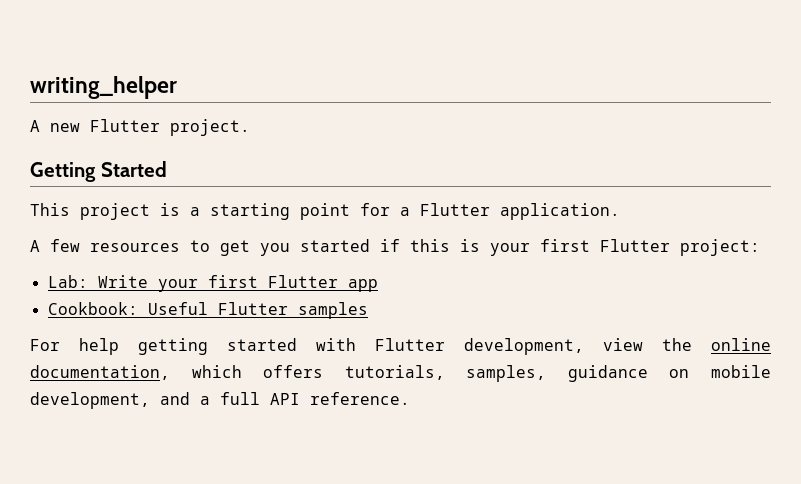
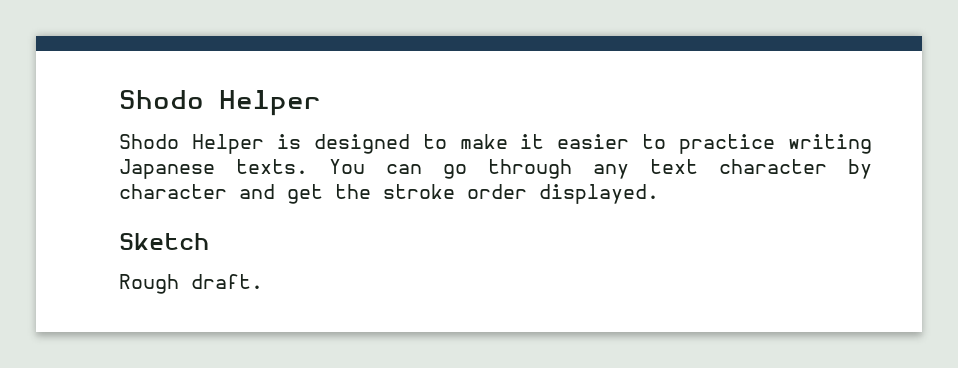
[30,76,177,99] [30,119,250,136] [30,161,167,182] [30,203,620,220] [30,239,760,256] [47,275,378,292] [47,302,368,319] [30,338,771,355] [30,365,771,382] [30,392,410,409] writing_helper // A new Flutter project. // Getting Started // This project is a starting point for a Flutter application. // A few resources to get you started if this is your first Flutter project: // Lab: Write your first Flutter app // Cookbook: Useful Flutter samples // For help getting started with Flutter development, view the online documentation, which offers tutorials, samples, guidance on mobile development, and a full API reference. -> [119,90,321,116] [119,134,872,154] [119,159,872,179] [119,184,659,204] [119,233,209,250] [119,274,263,294] Shodo Helper // Shodo Helper is designed to make it easier to practice writing Japanese texts. You can go through any text character by character and get the stroke order displayed. // Sketch // Rough draft.

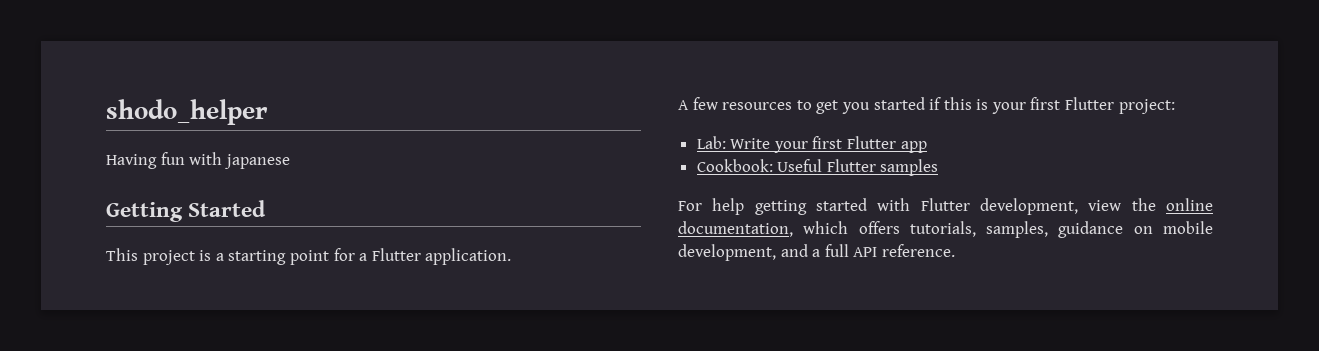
[119,90,321,116] [119,134,872,154] [119,159,872,179] [119,184,659,204] [119,233,209,250] [119,274,263,294] Shodo Helper // Shodo Helper is designed to make it easier to practice writing Japanese texts. You can go through any text character by character and get the stroke order displayed. // Sketch // Rough draft. -> [106,99,268,125] [106,152,290,169] [106,200,267,222] [106,248,512,265] [678,97,1175,114] [696,136,927,153] [696,159,939,176] [678,198,1213,215] [678,221,1213,238] [678,244,955,261] shodo_helper // Having fun with japanese // Getting Started // This project is a starting point for a Flutter application. // A few resources to get you started if this is your first Flutter project: // Lab: Write your first Flutter app // Cookbook: Useful Flutter samples // For help getting started with Flutter development, view the online documentation, which offers tutorials, samples, guidance on mobile development, and a full API reference.

